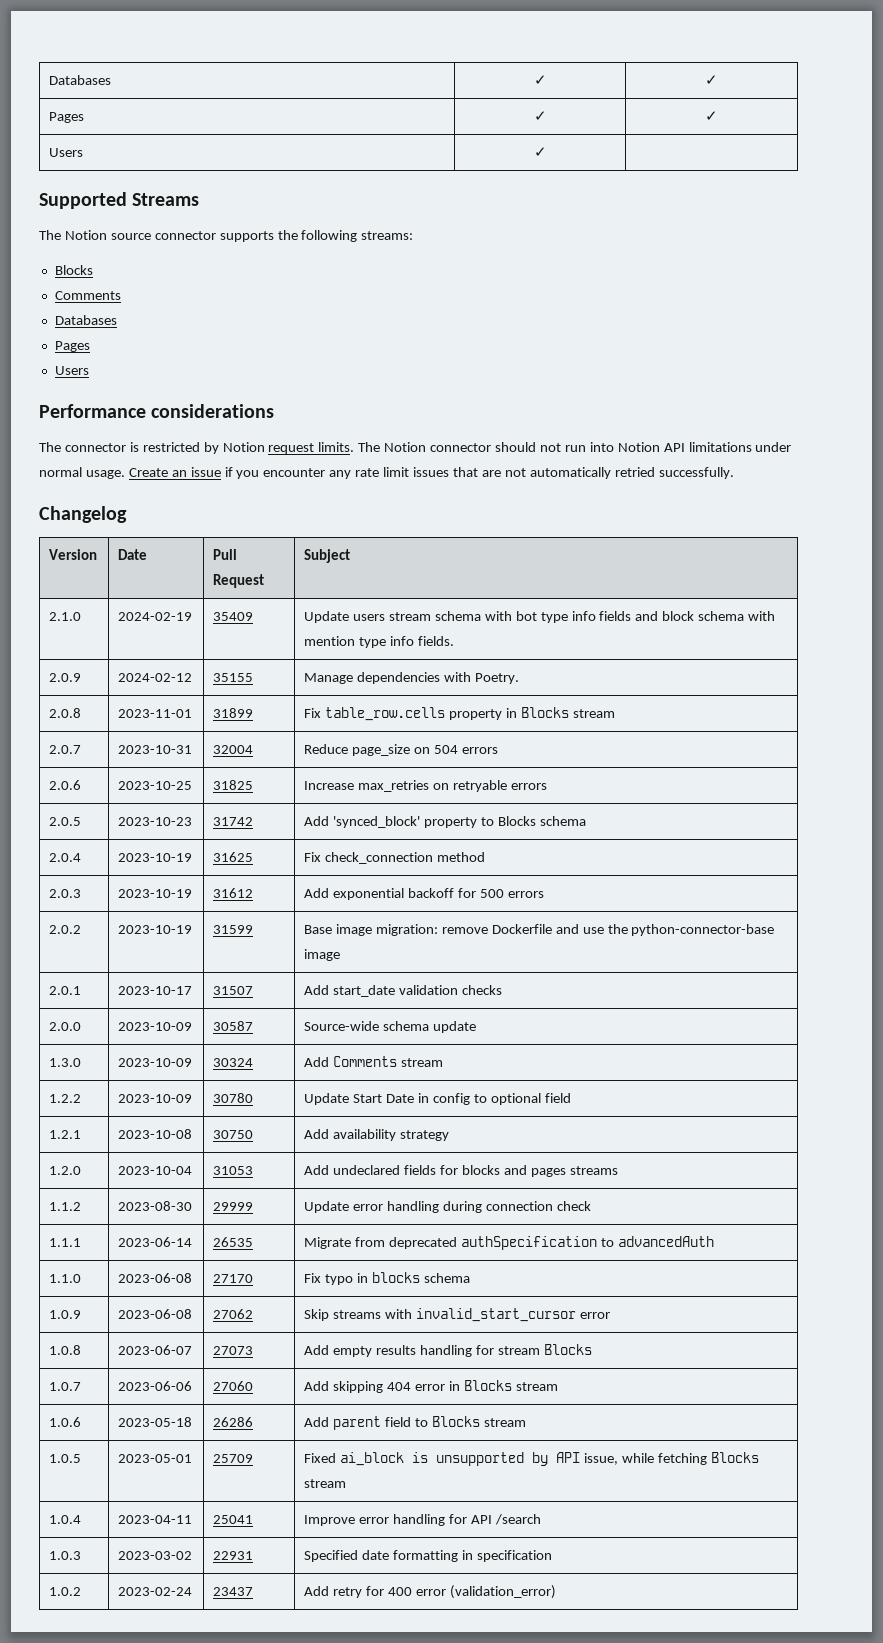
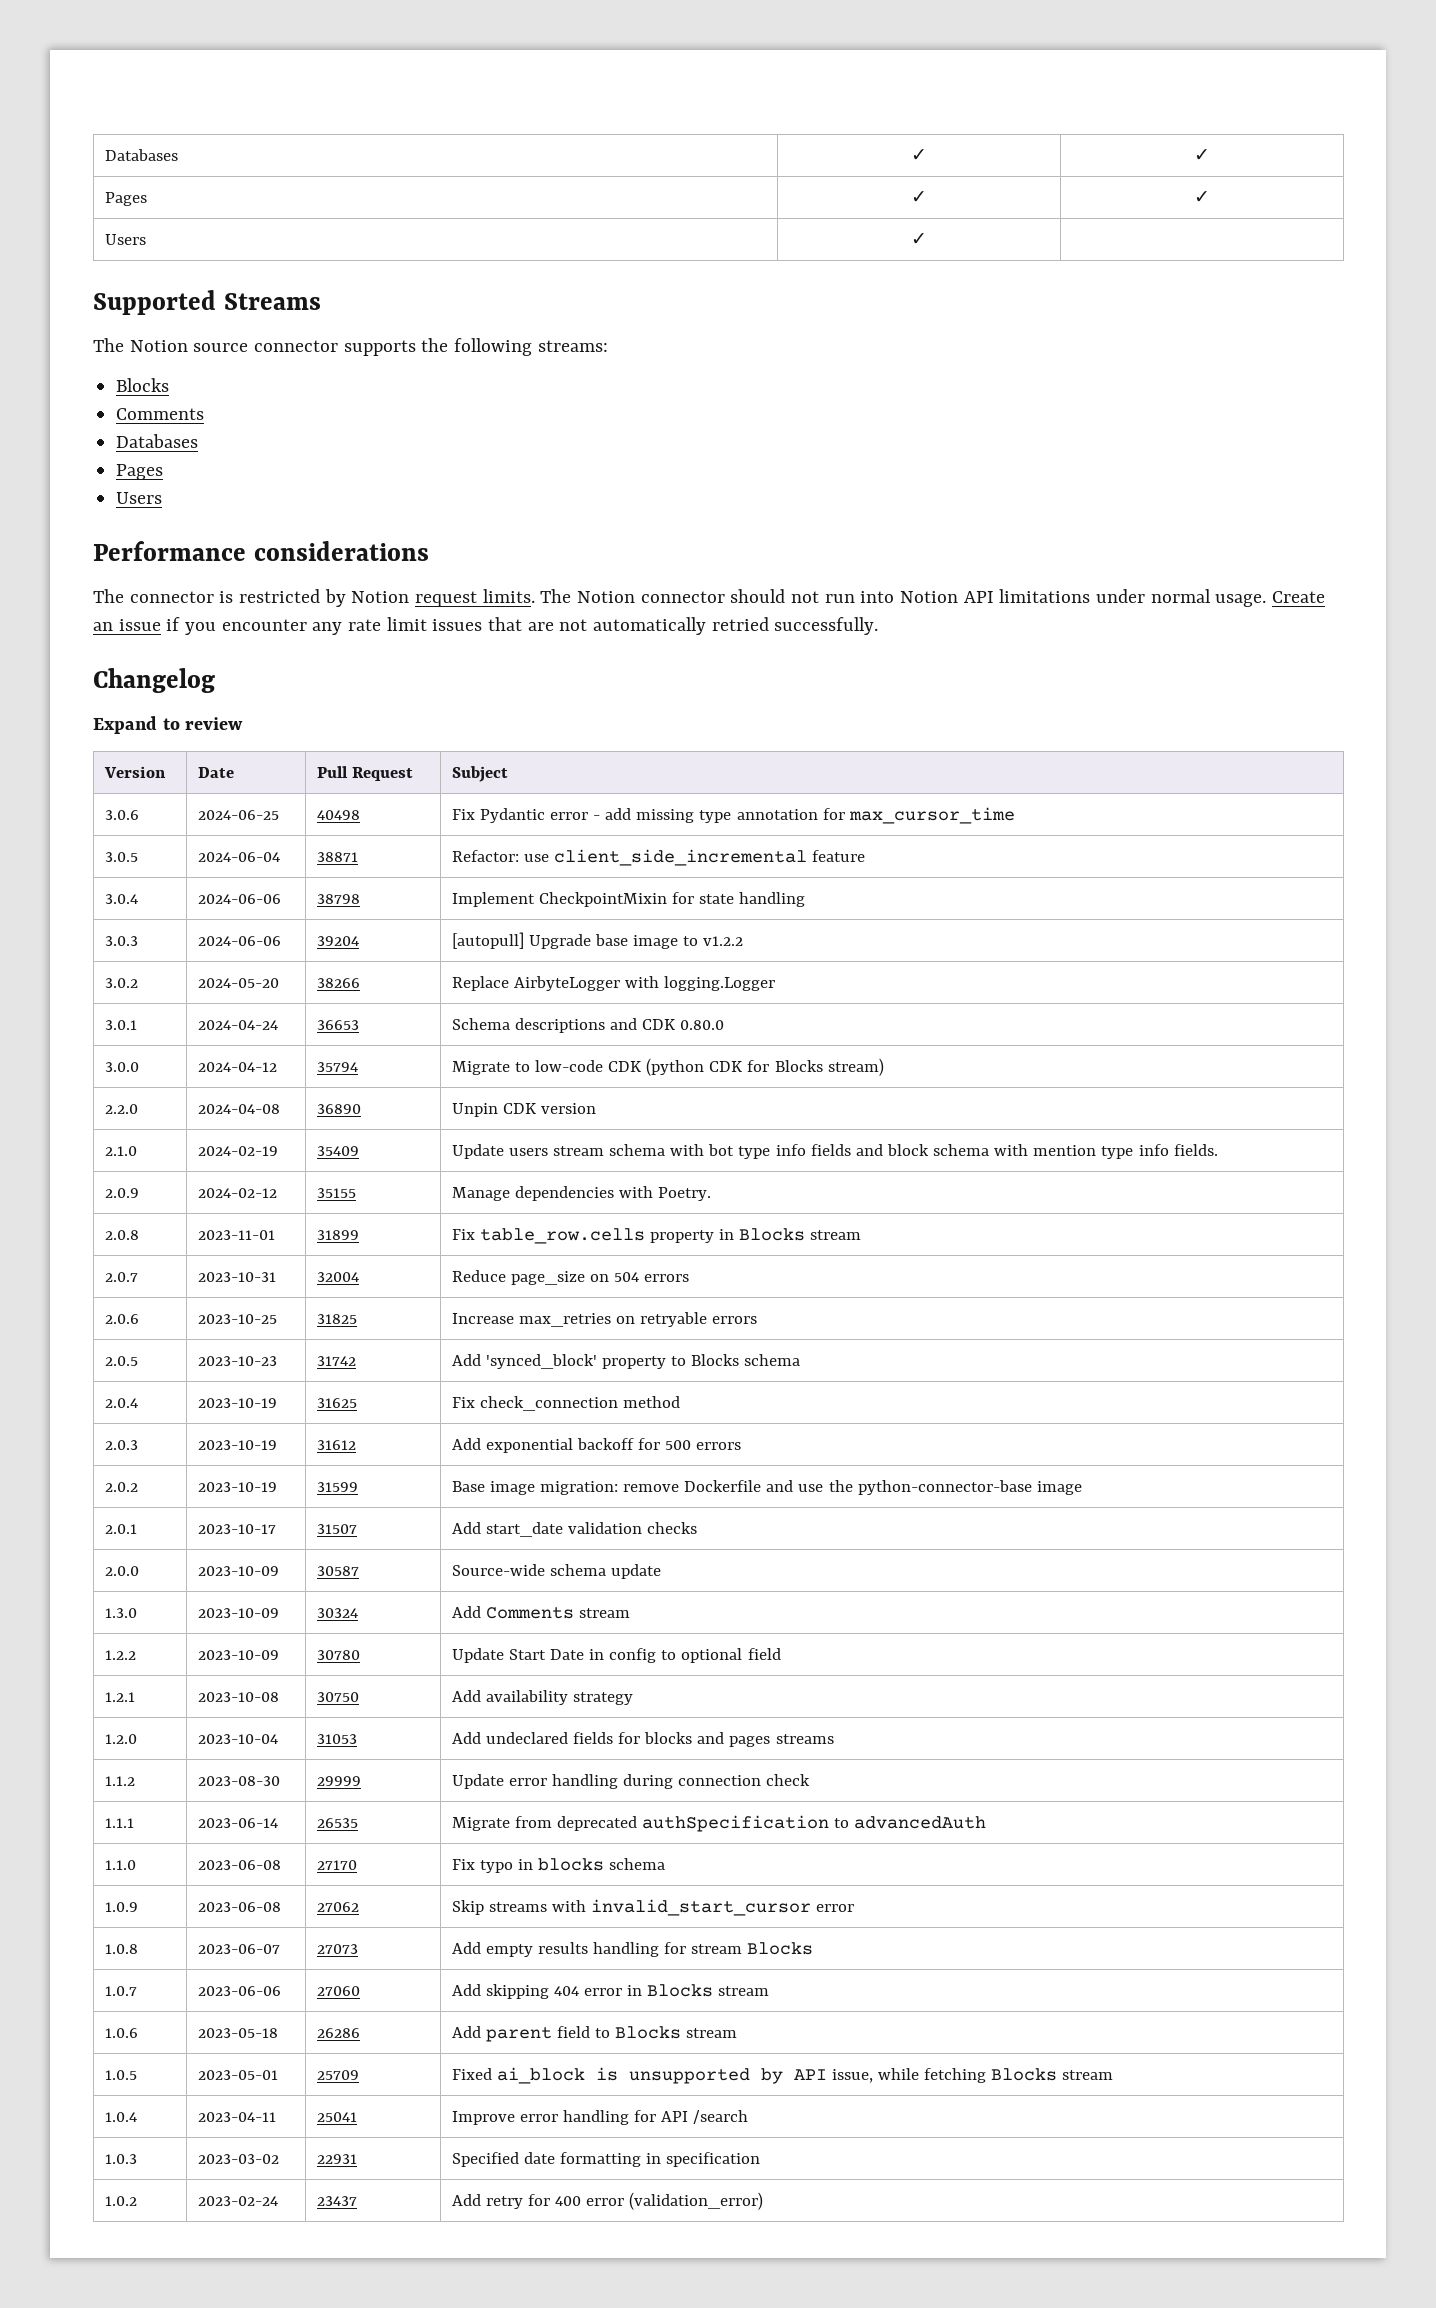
(127, 514) none -> [93,716,244,734] // Expand to review
(351, 556) none -> [104,810,139,820] [197,810,279,820] [316,810,360,820] [451,807,1015,824] [104,852,138,862] [197,852,280,862] [316,852,358,862] [451,849,865,866] [104,894,138,904] [197,894,281,904] [316,894,360,904] [451,892,806,907] [104,936,138,946] [197,936,281,946] [316,936,359,946] [451,932,744,949] [104,978,138,988] [197,978,279,988] [316,978,360,988] [451,976,775,991] [104,1020,137,1030] [197,1020,278,1030] [316,1020,359,1030] [451,1018,725,1033] [104,1062,139,1072] [197,1062,277,1072] [316,1062,358,1072] [451,1058,884,1076] [104,1104,138,1114] [197,1104,280,1114] [316,1104,361,1114] [451,1103,596,1117] // 3.0.6 | 2024-06-25 | 40498 | Fix Pydantic error - add missing type annotation for max_cursor_time // 3.0.5 | 2024-06-04 | 38871 | Refactor: use client_side_incremental feature // 3.0.4 | 2024-06-06 | 38798 | Implement CheckpointMixin for state handling // 3.0.3 | 2024-06-06 | 39204 | [autopull] Upgrade base image to v1.2.2 // 3.0.2 | 2024-05-20 | 38266 | Replace AirbyteLogger with logging.Logger // 3.0.1 | 2024-04-24 | 36653 | Schema descriptions and CDK 0.80.0 // 3.0.0 | 2024-04-12 | 35794 | Migrate to low-code CDK (python CDK for Blocks stream) // 2.2.0 | 2024-04-08 | 36890 | Unpin CDK version

